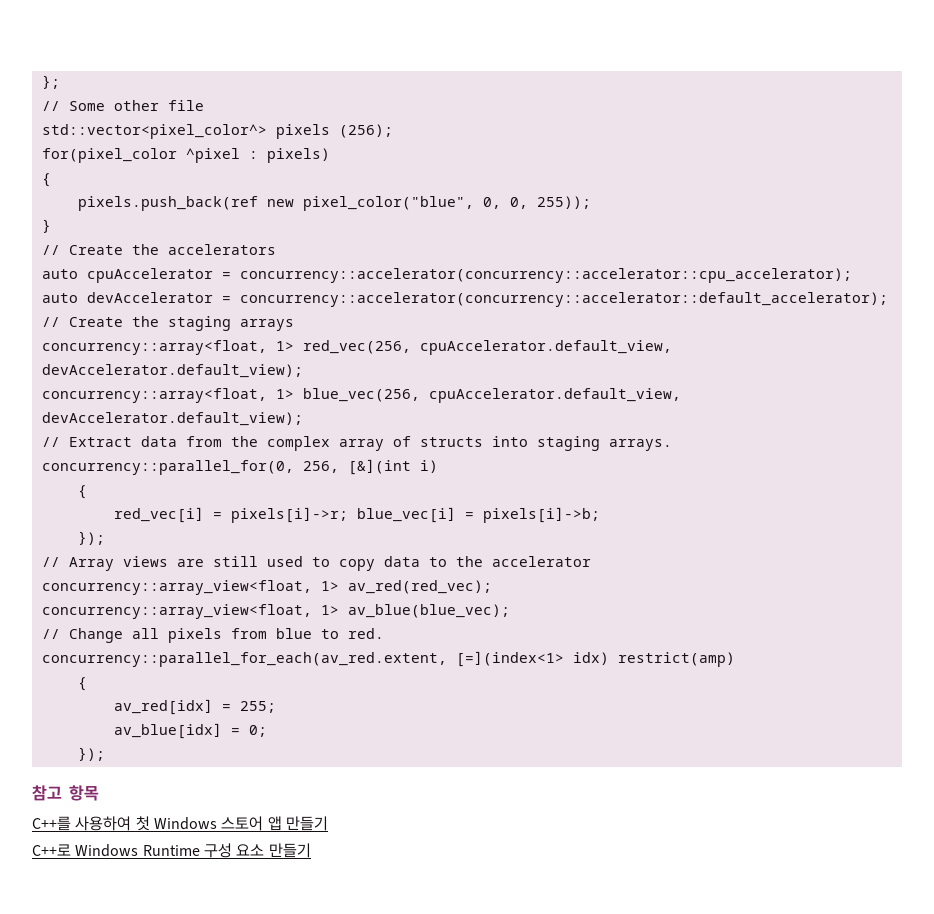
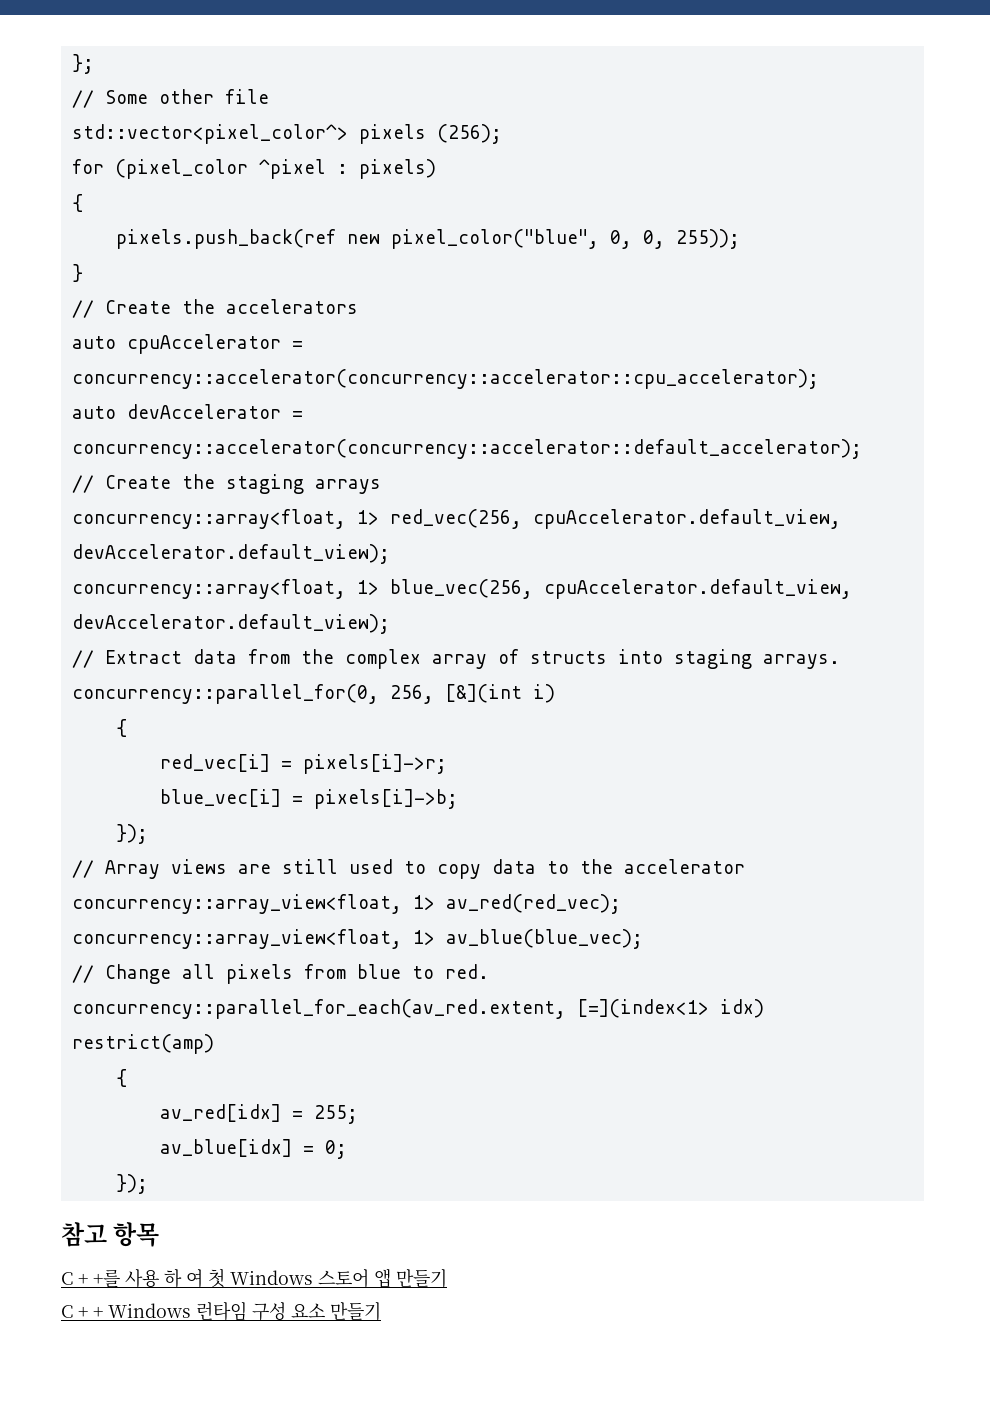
[41,148,177,163] for(pixel_color -> [71,159,248,179] for (pixel_color
(348, 515) none -> (447, 764) //
[32,816,132,831] C++를 사용하여 -> [61,1269,203,1288] C + +를 사용 하 여
[32,844,200,857] C++로 Windows Runtime -> [61,1301,247,1321] C + + Windows 런타임

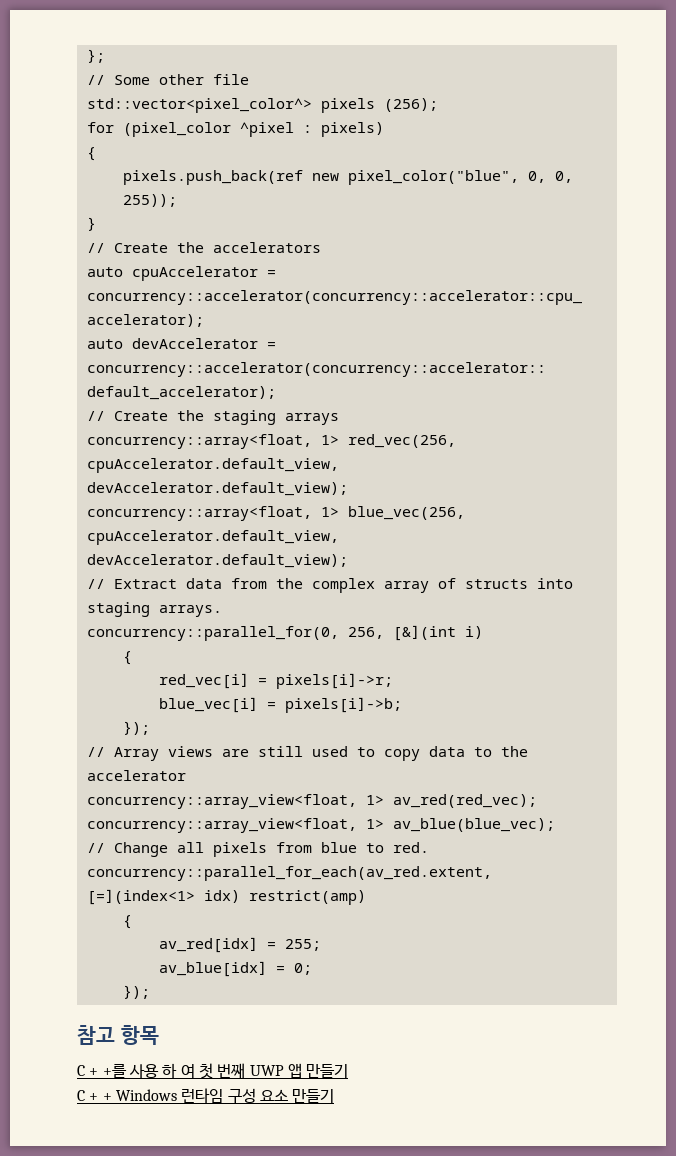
[230,1269,369,1288] Windows 스토어 -> [217,1063,284,1078] 번째 UWP

